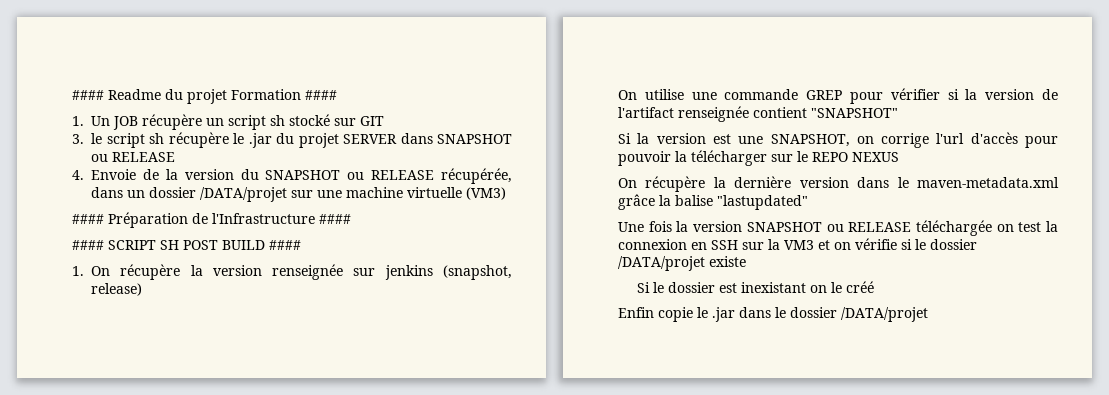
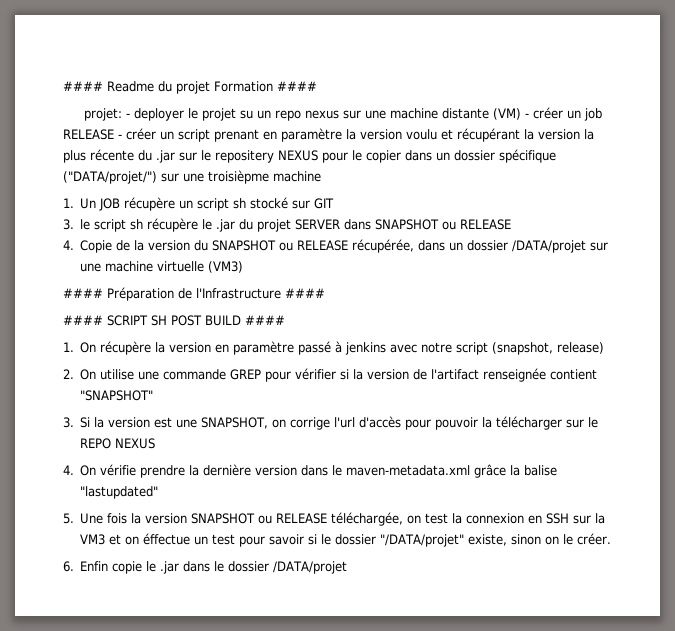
(337, 95) none -> [83,107,602,121] [63,128,594,142] [63,149,556,163] [63,170,321,184] // projet: - deployer le projet su un repo nexus sur une machine distante (VM) - créer un job RELEASE - créer un script prenant en paramètre la version voulu et récupérant la version la plus récente du .jar sur le repositery NEXUS pour le copier dans un dossier spécifique ("DATA/projet/") sur une troisièpme machine
[91,169,136,180] Envoie -> [80,240,113,253] Copie
[272,264,433,280] renseignée sur jenkins -> [215,341,489,355] en paramètre passé à jenkins avec notre script
(142, 289) none -> [63,369,74,379] 2.
(898, 113) none -> [63,417,74,428] 3.
[618,176,706,192] On récupère -> [63,464,186,478] 4. On vérifie prendre
(808, 202) none -> [63,513,74,524] 5.
[915,220,992,236] téléchargée -> [331,512,404,526] téléchargée,
[855,238,977,250] [618,256,746,271] [636,281,874,293] vérifie si le dossier /DATA/projet existe // Si le dossier est inexistant on le créé // -> [143,533,612,547] [63,561,74,572] éffectue un test pour savoir si le dossier "/DATA/projet" existe, sinon on le créer. // 6.

